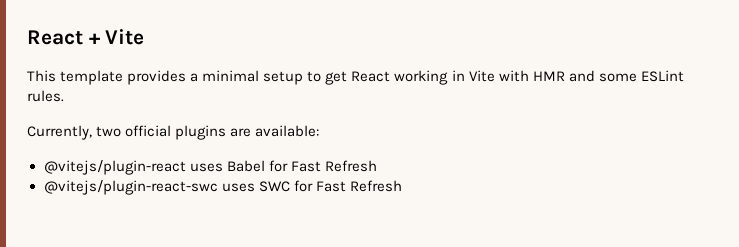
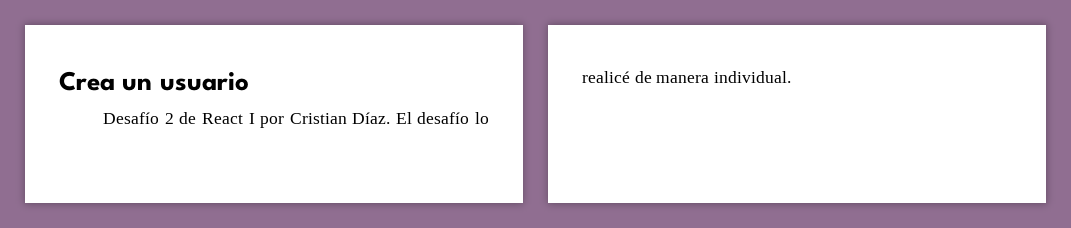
[27,29,145,45] [27,70,684,85] [27,90,64,102] [27,125,320,140] [43,160,377,175] [43,180,402,195] React + Vite // This template provides a minimal setup to get React working in Vite with HMR and some ESLint rules. // Currently, two official plugins are available: // @vitejs/plugin-react uses Babel for Fast Refresh // @vitejs/plugin-react-swc uses SWC for Fast Refresh -> [59,71,249,91] [103,112,490,128] [582,71,792,83] Crea un usuario // Desafío 2 de React I por Cristian Díaz. El desafío lo realicé de manera individual.

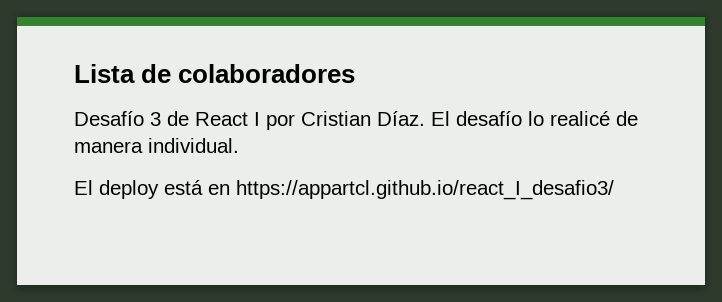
[59,71,249,91] Crea un usuario -> [74,64,356,83] Lista de colaboradores
[164,113,174,124] 2 -> [150,112,161,126] 3
(792, 77) none -> [74,180,614,200] // El deploy está en https://appartcl.github.io/react_I_desafio3/

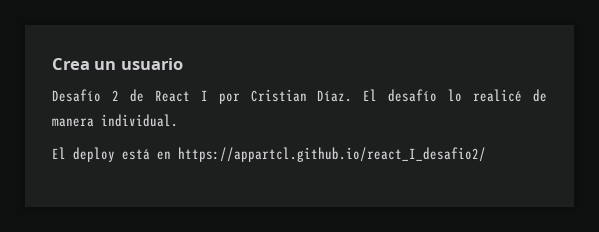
[74,64,356,83] Lista de colaboradores -> [52,58,183,70] Crea un usuario
[150,112,161,126] 3 -> [111,90,119,101] 2
[236,180,614,200] https://appartcl.github.io/react_I_desafio3/ -> [178,147,486,162] https://appartcl.github.io/react_I_desafio2/

